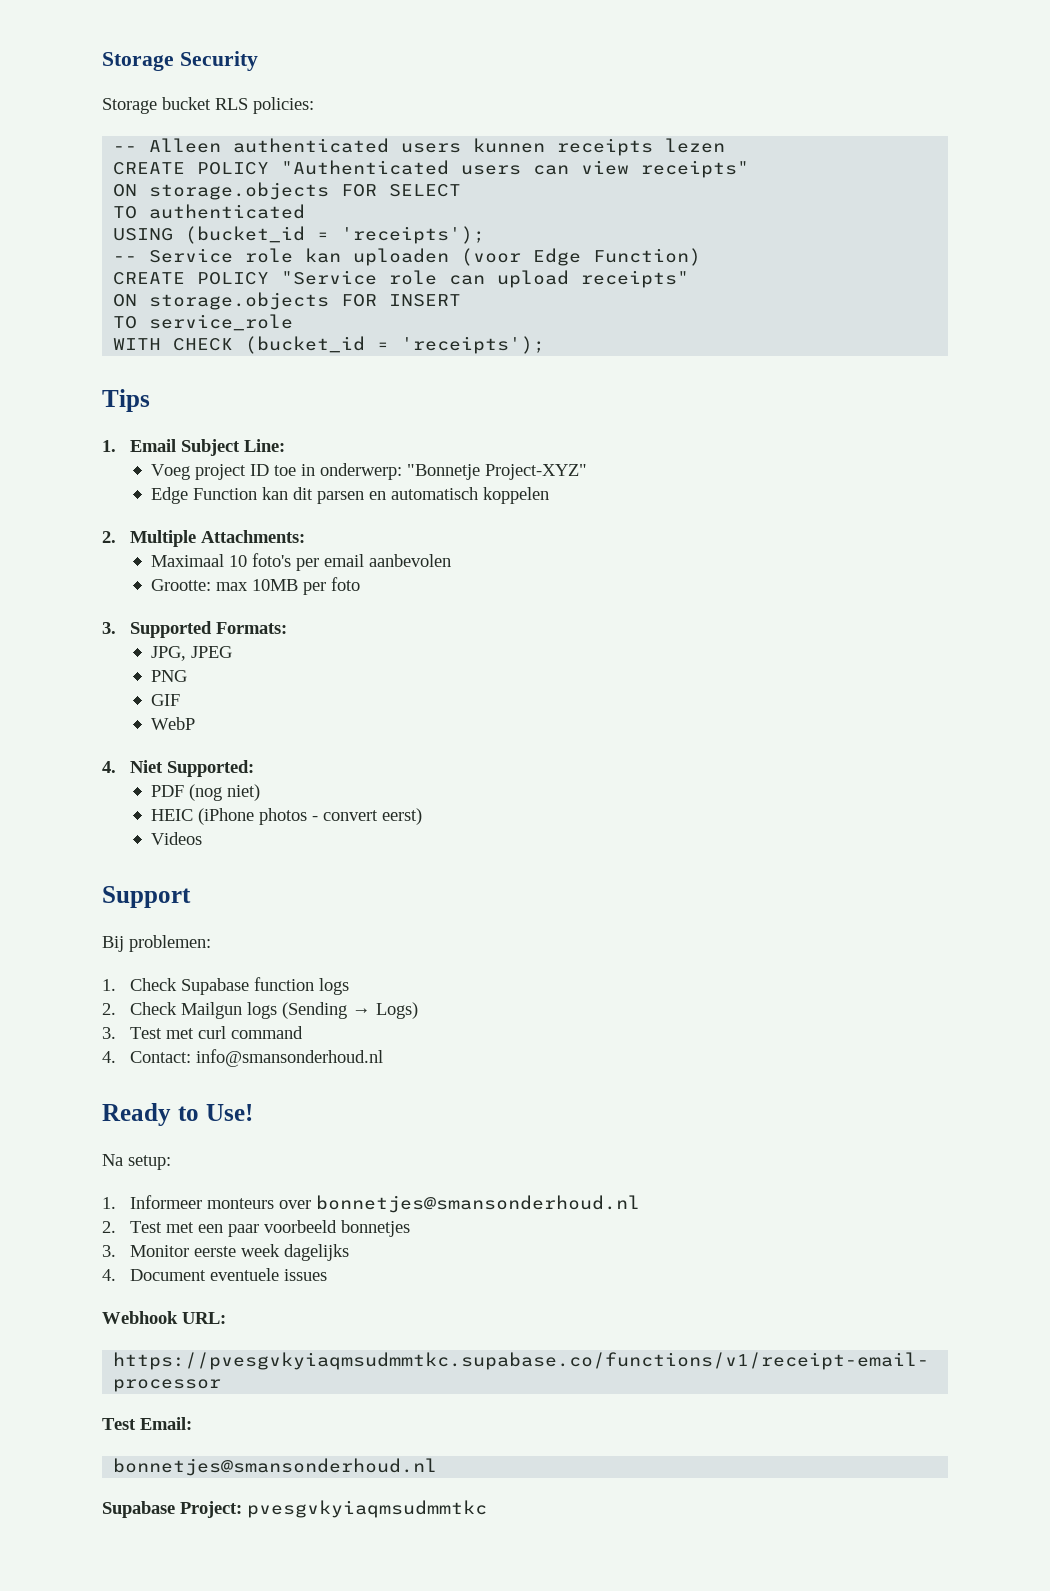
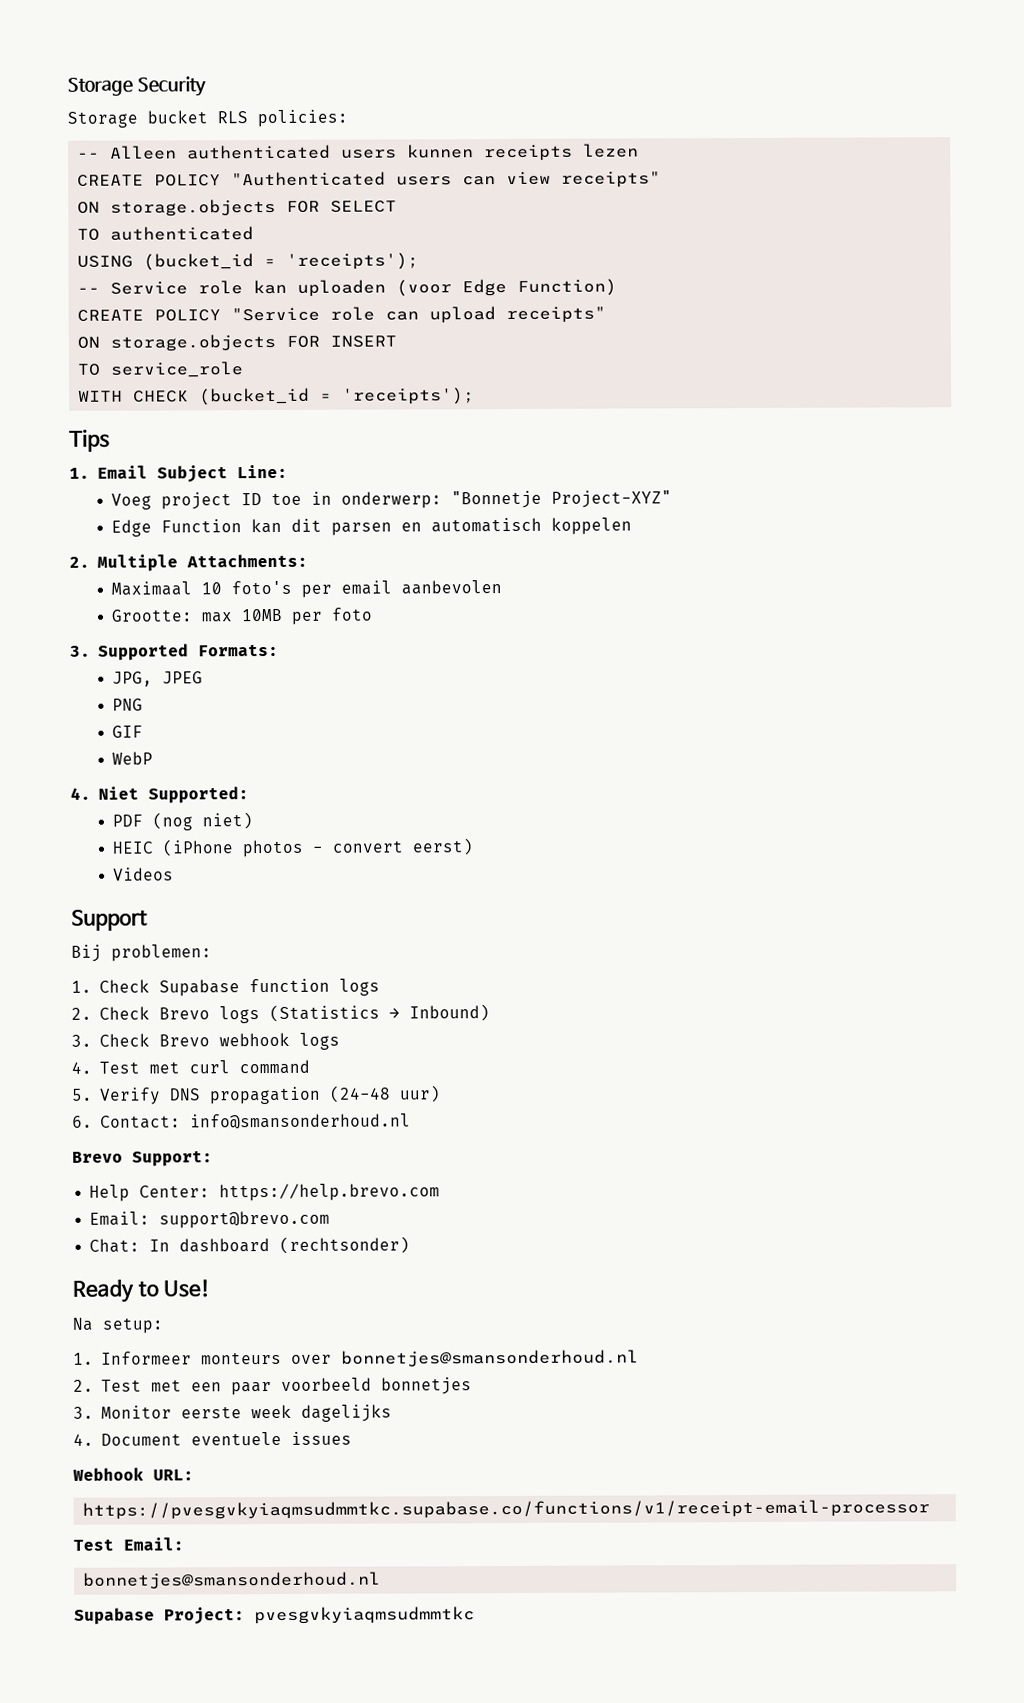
[181,1002,419,1019] [102,1026,304,1039] [102,1049,384,1067] Mailgun logs (Sending → Logs) // 3. Test met curl command // 4. Contact: info@smansonderhoud.nl -> [158,1004,490,1024] [71,1032,340,1050] [71,1059,310,1075] [71,1085,441,1105] [72,1113,411,1130] [72,1150,213,1167] [89,1183,441,1202] [89,1210,331,1229] [89,1236,411,1254] Brevo logs (Statistics → Inbound) // 3. Check Brevo webhook logs // 4. Test met curl command // 5. Verify DNS propagation (24-48 uur) // 6. Contact: info@smansonderhoud.nl // Brevo Support: // Help Center: https://help.brevo.com // Email: support@brevo.com // Chat: In dashboard (rechtsonder)

